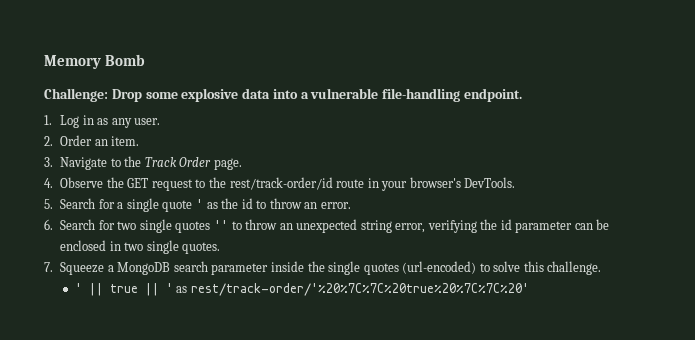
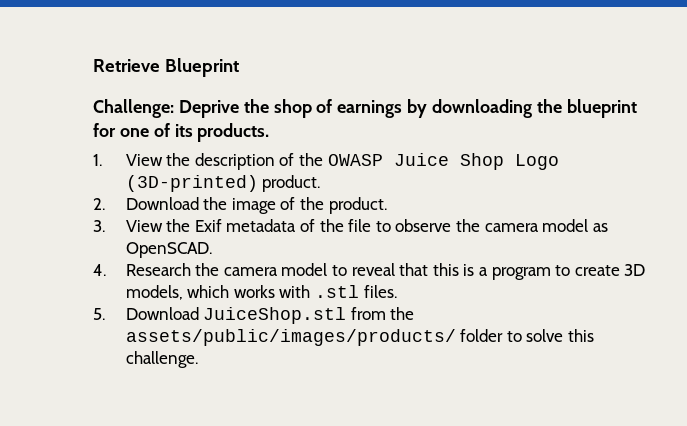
[44,54,146,69] Memory Bomb -> [93,58,239,77] Retrieve Blueprint
[111,88,523,102] [44,115,161,128] [44,135,140,146] [44,156,242,170] [44,177,516,191] [44,198,351,212] [44,219,610,233] [60,240,221,254] [44,261,602,275] [74,283,529,296] Drop some explosive data into a vulnerable file-handling endpoint. // 1. Log in as any user. // 2. Order an item. // 3. Navigate to the Track Order page. // 4. Observe the GET request to the rest/track-order/id route in your browser's DevTools. // 5. Search for a single quote ' as the id to throw an error. // 6. Search for two single quotes '' to throw an unexpected string error, verifying the id parameter can be enclosed in two single quotes. // 7. Squeeze a MongoDB search parameter inside the single quotes (url-encoded) to solve this challenge. // ' || true || ' as rest/track-order/'%20%7C%7C%20true%20%7C%7C%20' -> [178,99,637,118] [93,123,270,142] [93,153,559,170] [125,175,321,192] [93,197,387,214] [93,219,608,232] [125,242,212,258] [93,263,646,280] [125,285,397,300] [93,307,415,324] [125,329,595,346] [125,351,198,368] Deprive the shop of earnings by downloading the blueprint for one of its products. // 1. View the description of the OWASP Juice Shop Logo (3D-printed) product. // 2. Download the image of the product. // 3. View the Exif metadata of the file to observe the camera model as OpenSCAD. // 4. Research the camera model to reveal that this is a program to create 3D models, which works with .stl files. // 5. Download JuiceShop.stl from the assets/public/images/products/ folder to solve this challenge.

